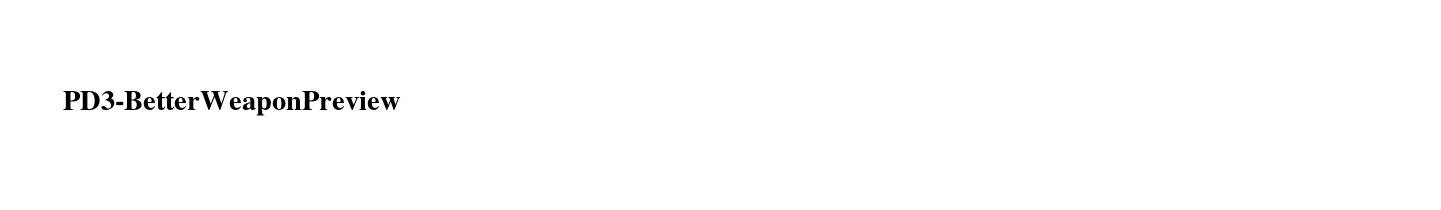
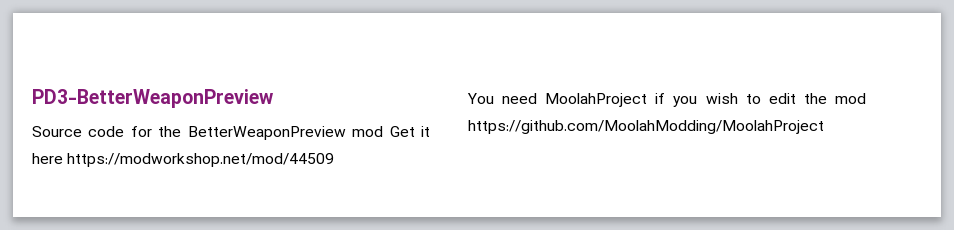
(401, 103) none -> [32,126,430,140] [32,153,335,167] [467,93,866,107] [468,120,824,134] // Source code for the BetterWeaponPreview mod Get it here https://modworkshop.net/mod/44509 // You need MoolahProject if you wish to edit the mod https://github.com/MoolahModding/MoolahProject

